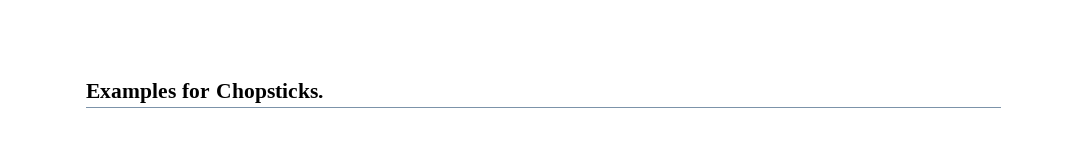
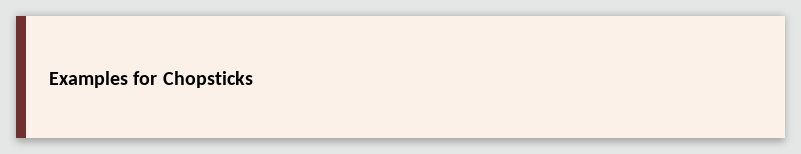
[215,83,323,103] Chopsticks. -> [162,71,253,88] Chopsticks

